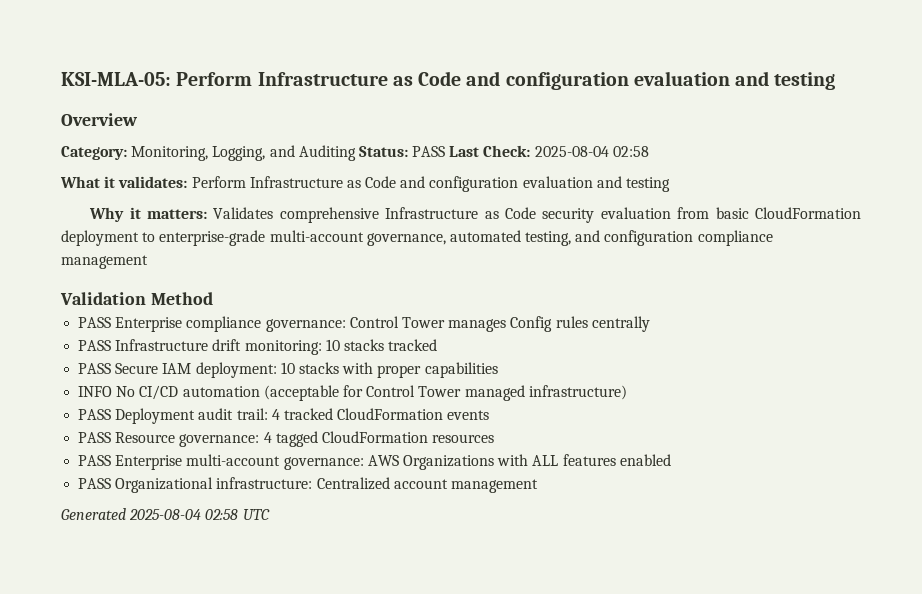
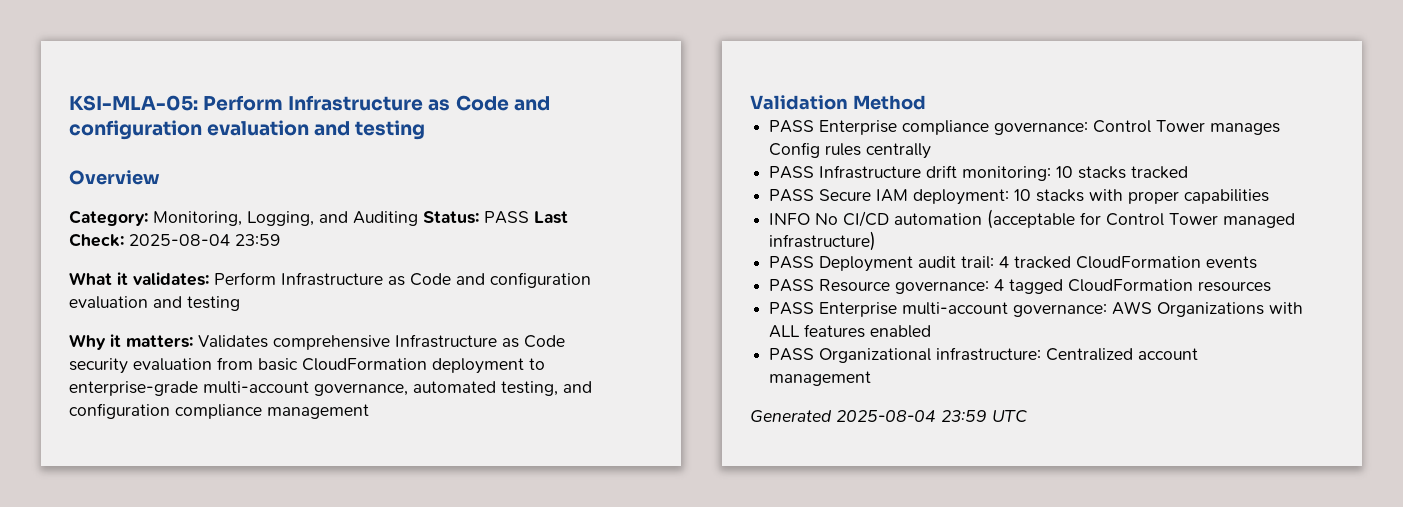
[612,146,649,157] 02:58 -> [235,234,280,246] 23:59
[205,509,239,520] 02:58 -> [941,410,987,422] 23:59

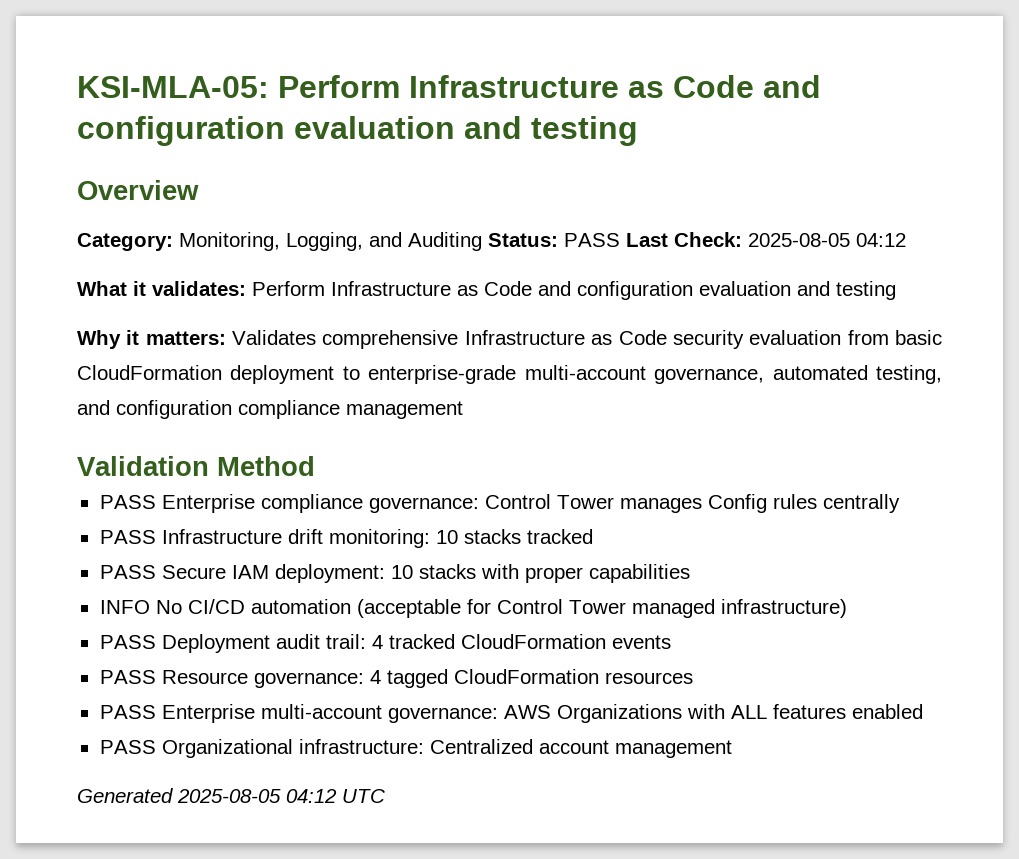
[129,234,280,246] 2025-08-04 23:59 -> [748,233,906,247] 2025-08-05 04:12
[836,410,987,422] 2025-08-04 23:59 -> [177,789,337,803] 2025-08-05 04:12

